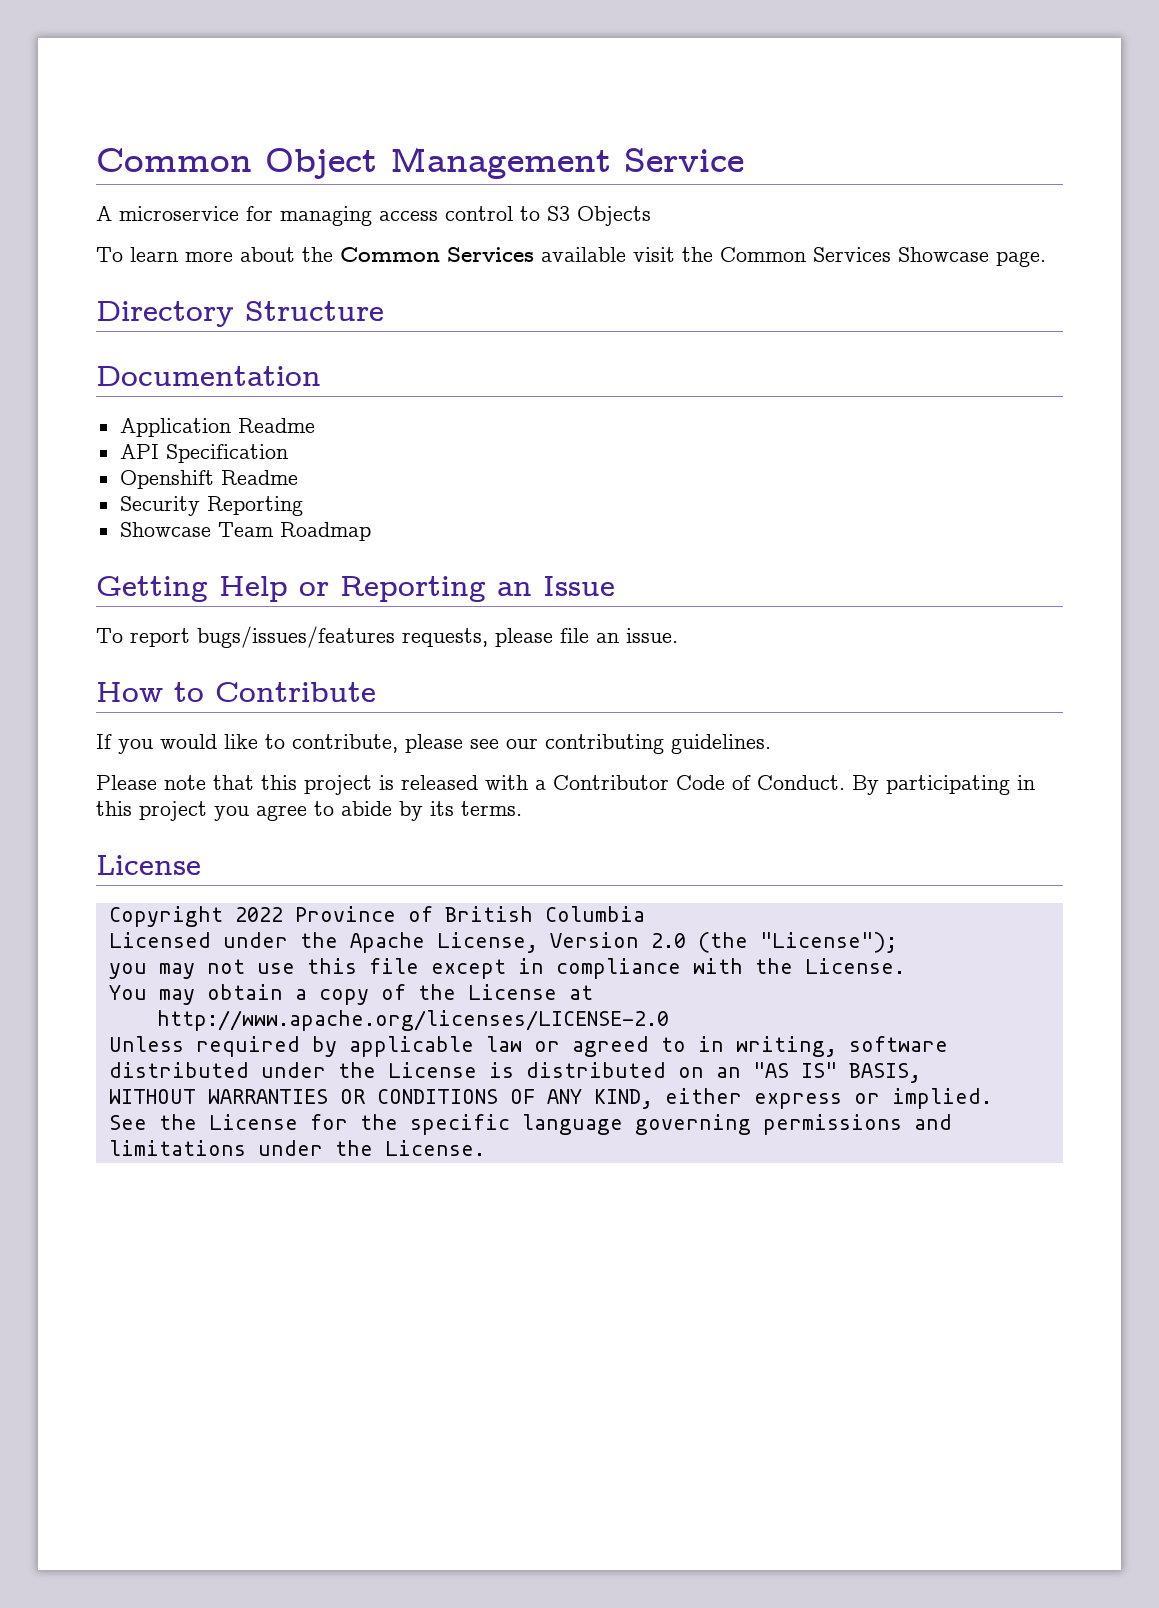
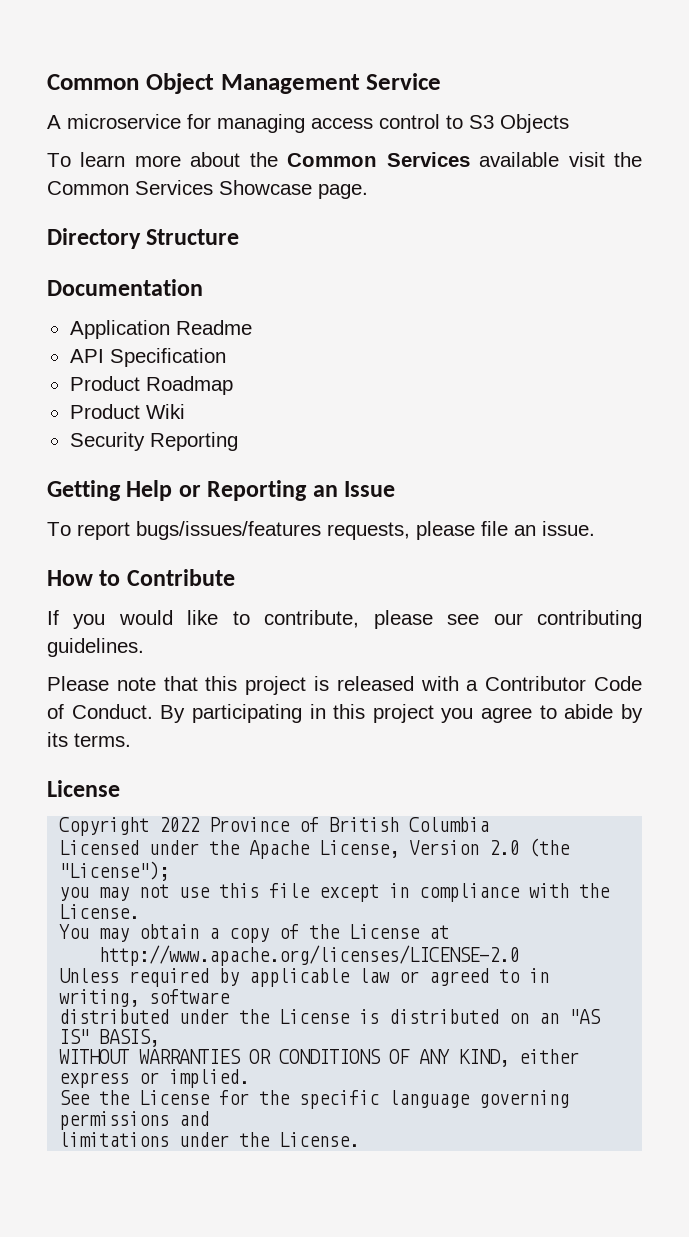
[119,470,298,489] Openshift Readme -> [69,376,233,395] [69,404,185,419] Product Roadmap // Product Wiki
[119,522,371,541] // Showcase Team Roadmap -> (238, 441) none

